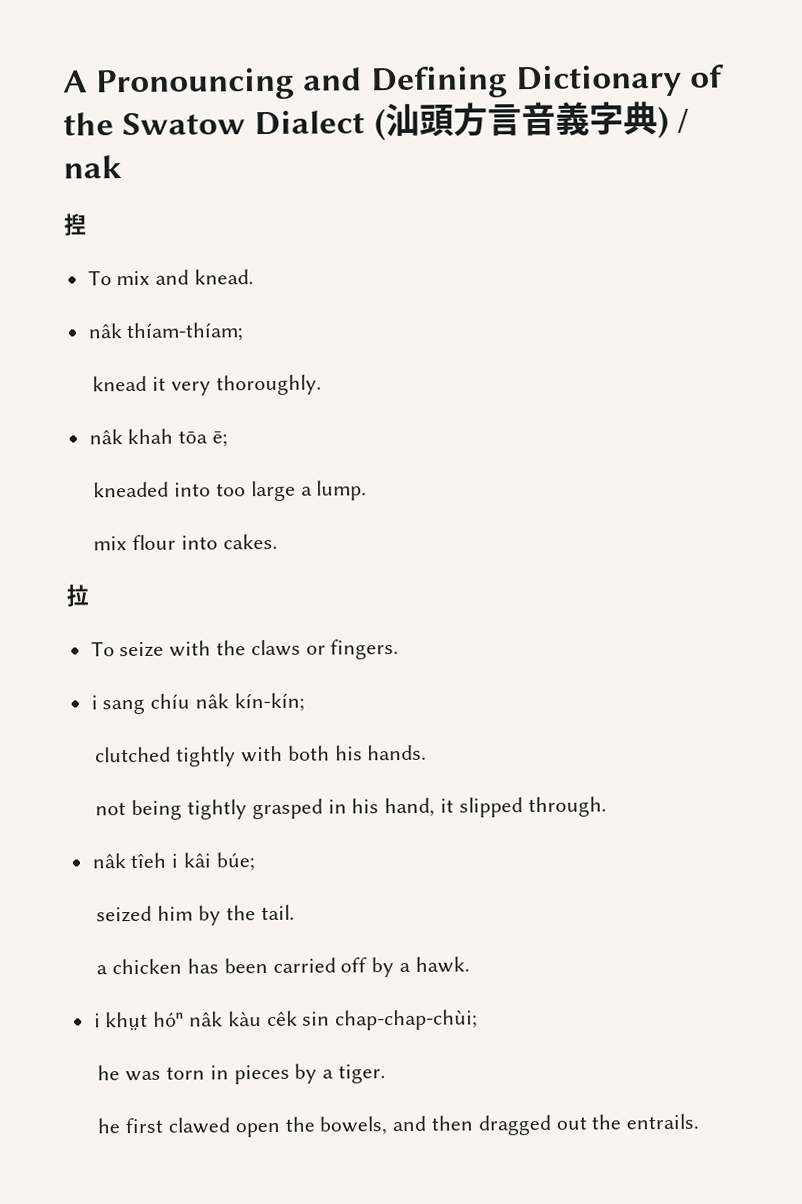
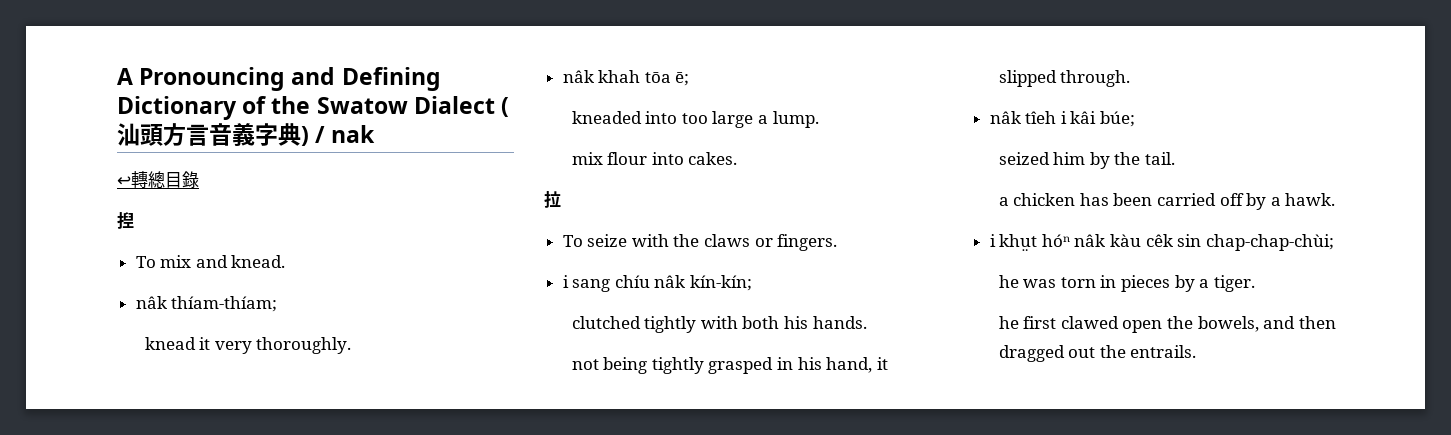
(122, 167) none -> [117,171,199,188] // ↩轉總目錄

